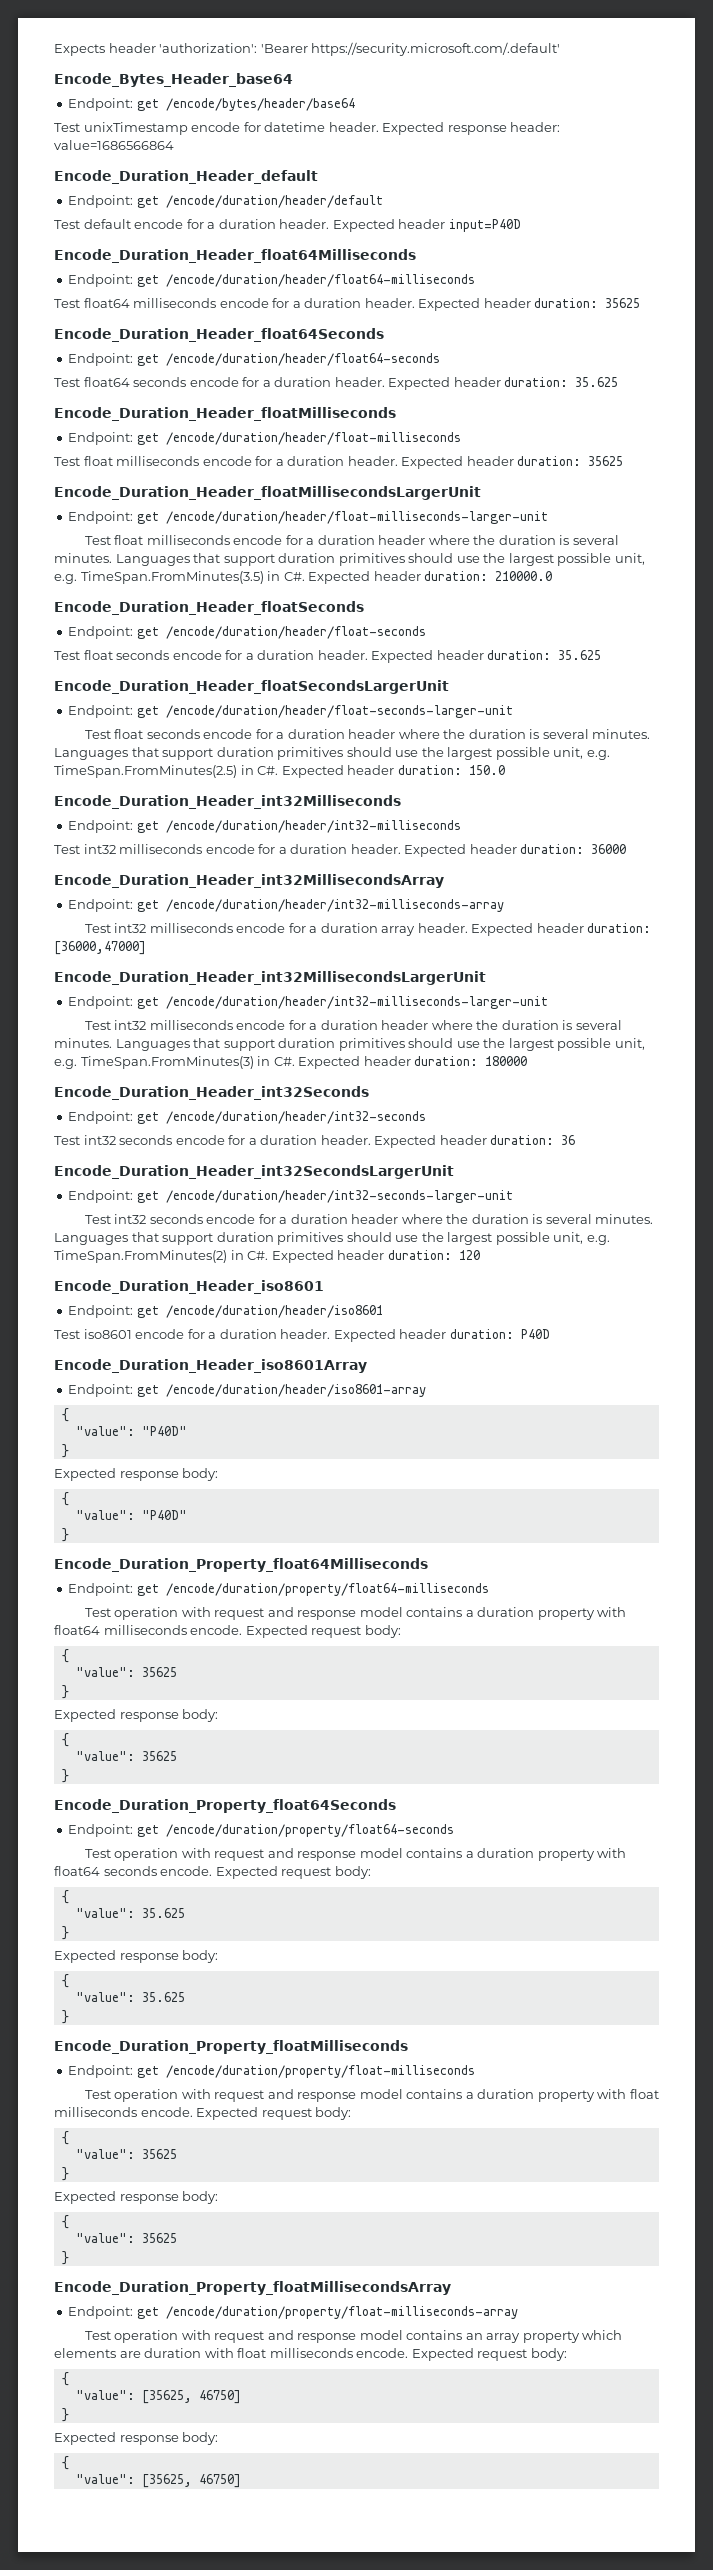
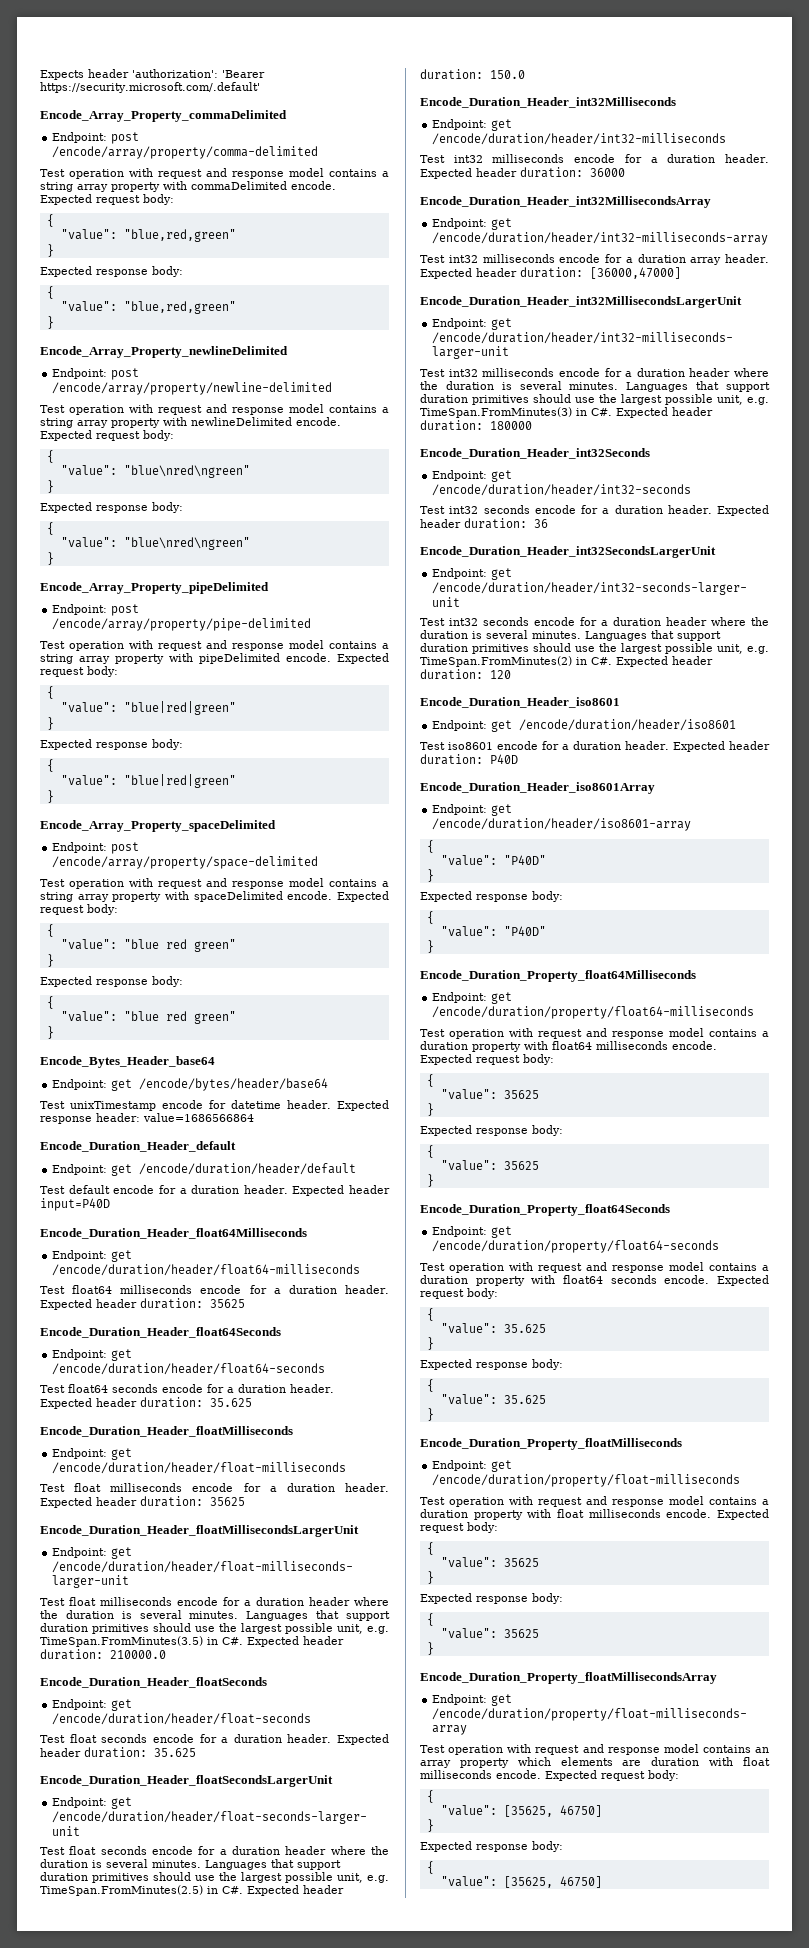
(561, 49) none -> [40,110,287,122] [52,132,140,144] [52,146,319,159] [40,168,389,179] [40,181,336,192] [40,194,174,205] [46,214,54,227] [60,229,236,242] [46,244,54,257] [40,266,183,277] [46,286,54,299] [60,301,236,314] [46,316,54,329] [40,346,288,358] [52,368,140,380] [52,382,333,395] [40,404,389,415] [40,417,341,428] [40,430,174,441] [46,450,54,463] [60,465,250,478] [46,480,54,493] [40,502,183,513] [46,522,54,535] [60,537,250,550] [46,552,54,565] [40,582,269,594] [52,604,140,616] [52,618,312,631] [40,640,389,651] [40,653,389,664] [40,666,118,677] [46,686,54,699] [60,701,236,715] [46,717,54,730] [40,739,183,750] [46,759,54,772] [60,774,236,788] [46,790,54,803] [40,820,276,832] [52,842,140,854] [52,856,319,869] [40,878,389,889] [40,891,389,902] [40,904,118,915] [46,924,54,937] [60,939,236,952] [46,954,54,967] [40,976,183,987] [46,996,54,1009] [60,1011,236,1024] [46,1026,54,1039] // Encode_Array_Property_commaDelimited // Endpoint: post /encode/array/property/comma-delimited // Test operation with request and response model contains a string array property with commaDelimited encode. Expected request body: // { // "value": "blue,red,green" // } // Expected response body: // { // "value": "blue,red,green" // } // Encode_Array_Property_newlineDelimited // Endpoint: post /encode/array/property/newline-delimited // Test operation with request and response model contains a string array property with newlineDelimited encode. Expected request body: // { // "value": "blue\nred\ngreen" // } // Expected response body: // { // "value": "blue\nred\ngreen" // } // Encode_Array_Property_pipeDelimited // Endpoint: post /encode/array/property/pipe-delimited // Test operation with request and response model contains a string array property with pipeDelimited encode. Expected request body: // { // "value": "blue|red|green" // } // Expected response body: // { // "value": "blue|red|green" // } // Encode_Array_Property_spaceDelimited // Endpoint: post /encode/array/property/space-delimited // Test operation with request and response model contains a string array property with spaceDelimited encode. Expected request body: // { // "value": "blue red green" // } // Expected response body: // { // "value": "blue red green" // }

